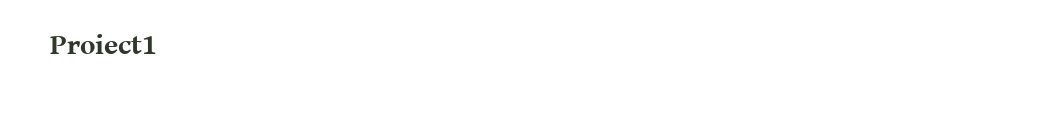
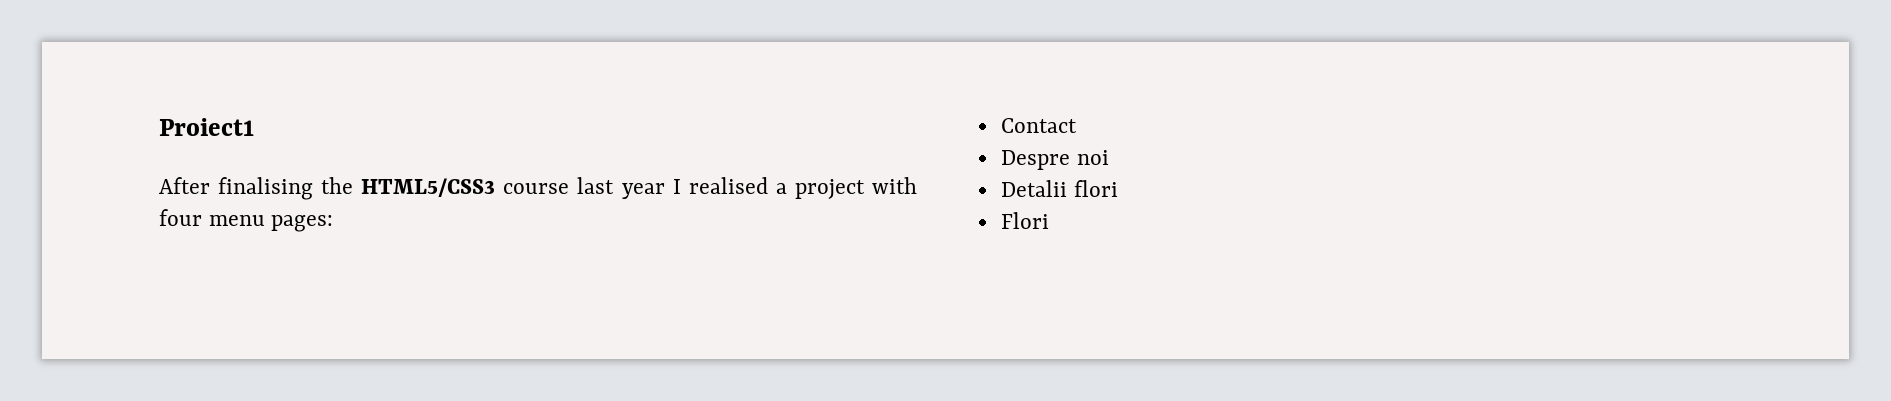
(157, 44) none -> [159,177,917,200] [159,209,334,232] [1000,118,1077,133] [1000,150,1109,170] [1000,180,1118,197] [1000,212,1049,229] // After finalising the HTML5/CSS3 course last year I realised a project with four menu pages: // Contact // Despre noi // Detalii flori // Flori

